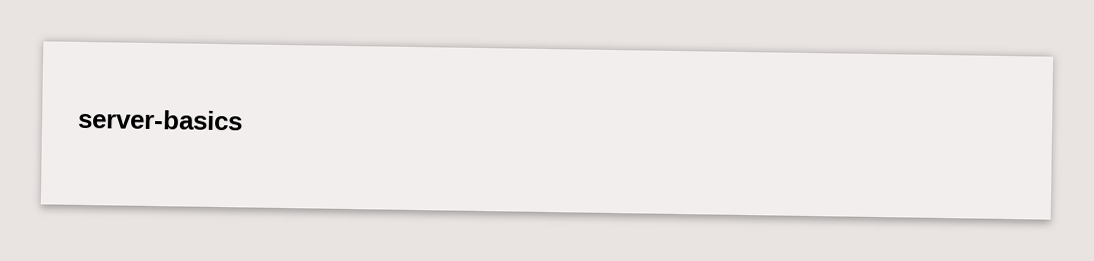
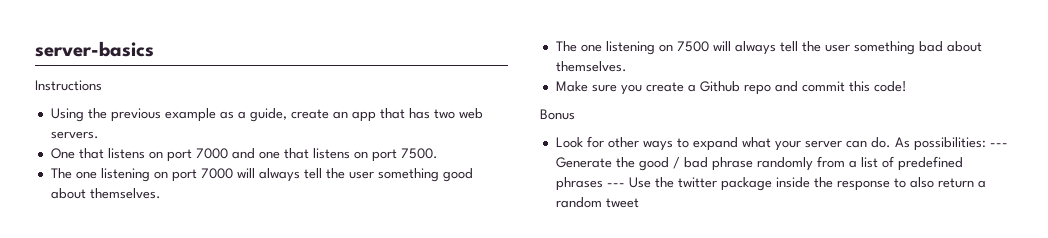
(243, 119) none -> [35,80,102,91] [50,108,483,122] [50,131,99,139] [50,148,438,162] [50,168,473,182] [50,188,161,199] [555,41,982,55] [555,61,627,72] [555,81,907,95] [540,109,575,120] [555,136,1008,151] [555,156,963,171] [555,177,986,191] [555,197,639,208] // Instructions // Using the previous example as a guide, create an app that has two web servers. // One that listens on port 7000 and one that listens on port 7500. // The one listening on port 7000 will always tell the user something good about themselves. // The one listening on 7500 will always tell the user something bad about themselves. // Make sure you create a Github repo and commit this code! // Bonus // Look for other ways to expand what your server can do. As possibilities: --- Generate the good / bad phrase randomly from a list of predefined phrases --- Use the twitter package inside the response to also return a random tweet

